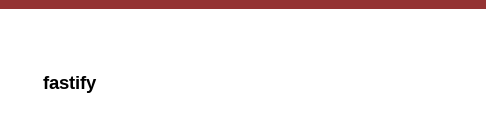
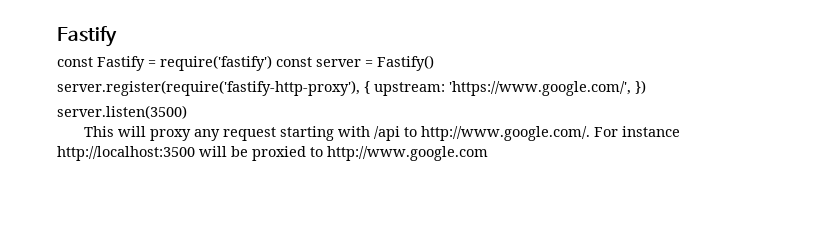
[43,76,97,93] fastify -> [57,26,117,47] [57,55,434,71] [57,80,646,96] [57,105,187,119] [84,126,681,141] [57,146,488,161] Fastify // const Fastify = require('fastify') const server = Fastify() // server.register(require('fastify-http-proxy'), { upstream: 'https://www.google.com/', }) // server.listen(3500) // This will proxy any request starting with /api to http://www.google.com/. For instance http://localhost:3500 will be proxied to http://www.google.com

